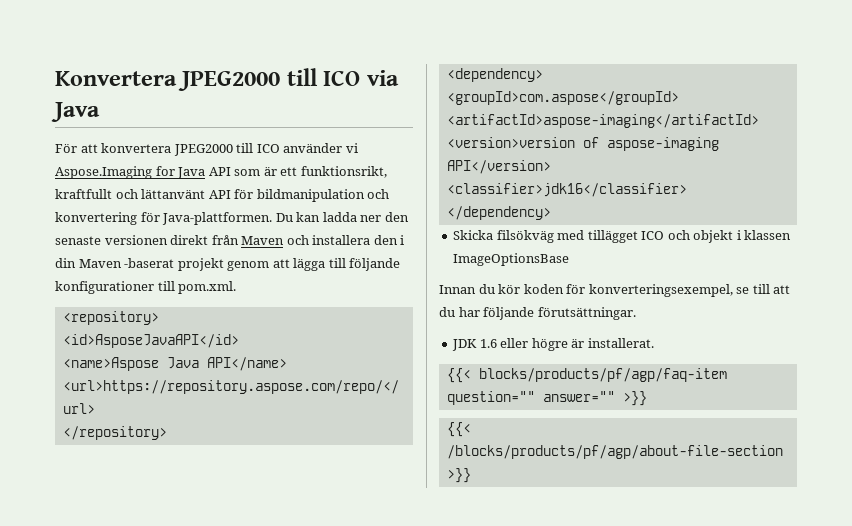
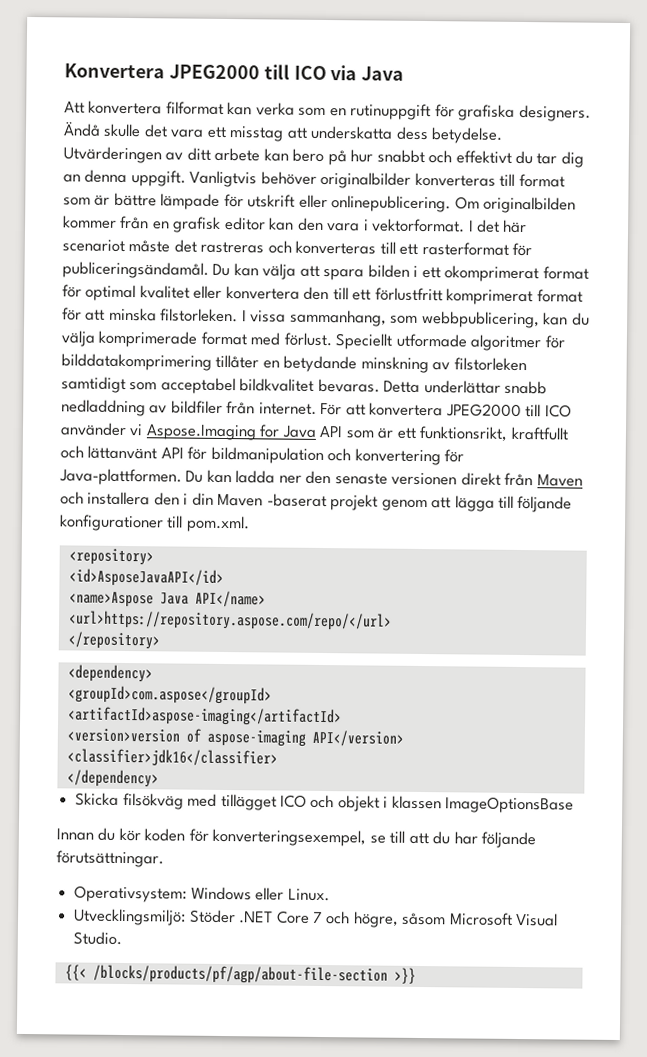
(100, 112) none -> [64,100,591,122] [63,121,504,144] [63,146,584,168] [63,169,565,189] [63,192,577,214] [63,215,528,234] [62,239,533,257] [62,261,589,283] [62,284,583,306] [62,307,590,329] [61,330,565,352] [61,353,527,374] [61,376,548,395] [61,399,317,417] Att konvertera filformat kan verka som en rutinuppgift för grafiska designers. Ändå skulle det vara ett misstag att underskatta dess betydelse. Utvärderingen av ditt arbete kan bero på hur snabbt och effektivt du tar dig an denna uppgift. Vanligtvis behöver originalbilder konverteras till format som är bättre lämpade för utskrift eller onlinepublicering. Om originalbilden kommer från en grafisk editor kan den vara i vektorformat. I det här scenariot måste det rastreras och konverteras till ett rasterformat för publiceringsändamål. Du kan välja att spara bilden i ett okomprimerat format för optimal kvalitet eller konvertera den till ett förlustfritt komprimerat format för att minska filstorleken. I vissa sammanhang, som webbpublicering, kan du välja komprimerade format med förlust. Speciellt utformade algoritmer för bilddatakomprimering tillåter en betydande minskning av filstorleken samtidigt som acceptabel bildkvalitet bevaras. Detta underlättar snabb nedladdning av bildfiler från internet.
[452,338,654,351] [446,368,727,383] [446,391,647,406] JDK 1.6 eller högre är installerat. // {{< blocks/products/pf/agp/faq-item question="" answer="" >}} -> [74,885,330,903] [73,908,559,928] [73,931,123,945] Operativsystem: Windows eller Linux. // Utvecklingsmiljö: Stöder .NET Core 7 och högre, såsom Microsoft Visual Studio.

